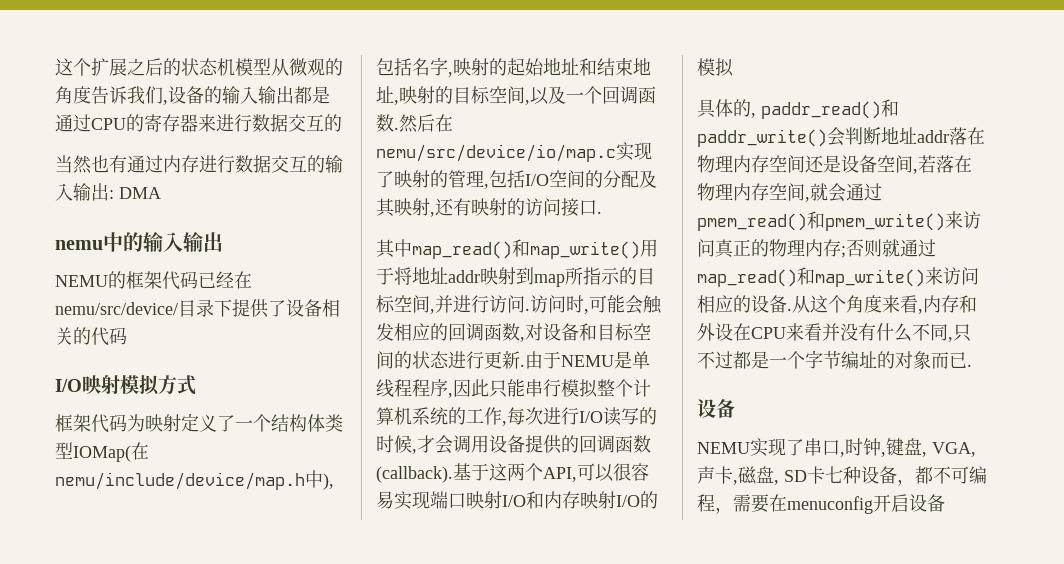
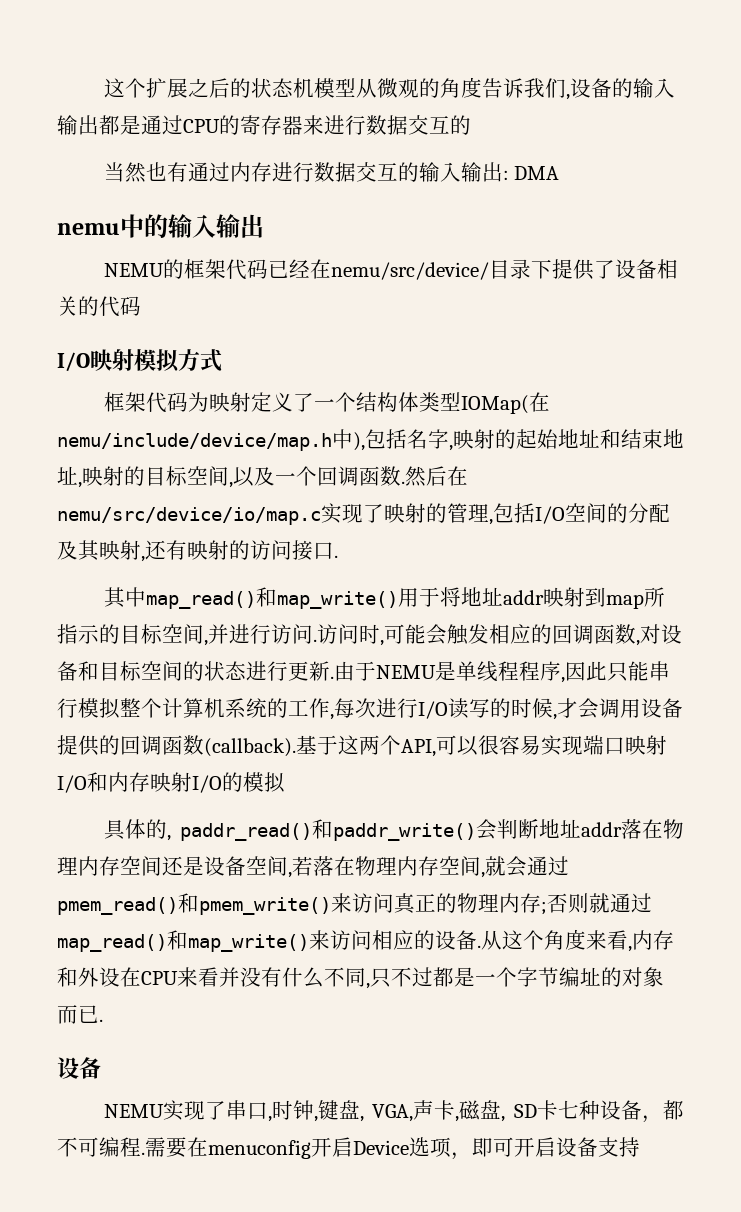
[715,507,733,514] ， -> [141,1152,145,1155] .
[909,494,945,512] 设备 -> [353,1137,640,1160] Device选项，即可开启设备支持

